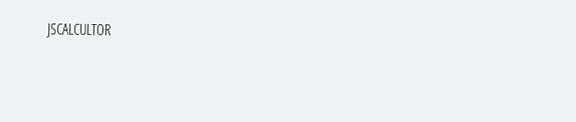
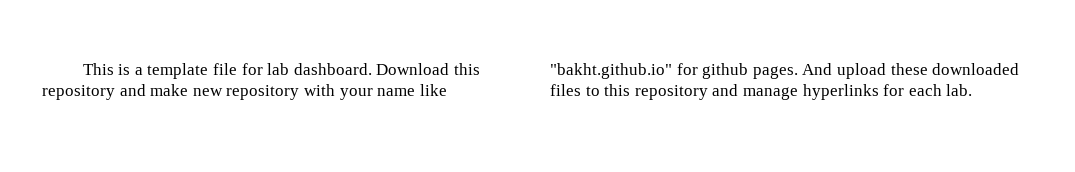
[46,23,112,39] JSCALCULTOR -> [82,63,481,79] [42,84,447,100] [550,63,1020,79] [550,84,973,100] This is a template file for lab dashboard. Download this repository and make new repository with your name like "bakht.github.io" for github pages. And upload these downloaded files to this repository and manage hyperlinks for each lab.

